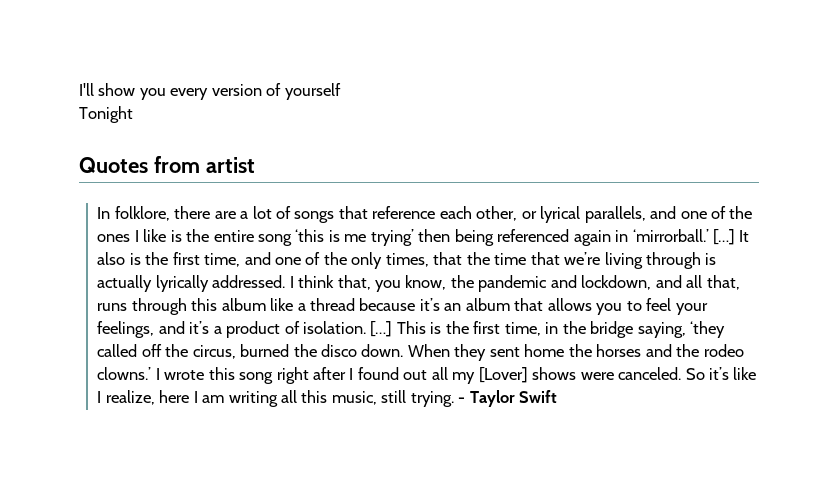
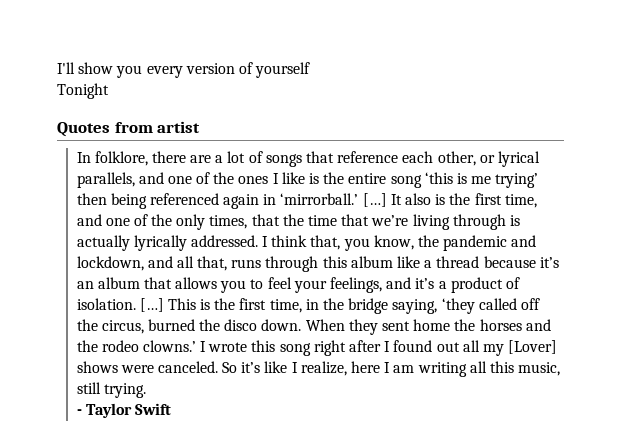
(454, 399) none -> (146, 390) //

